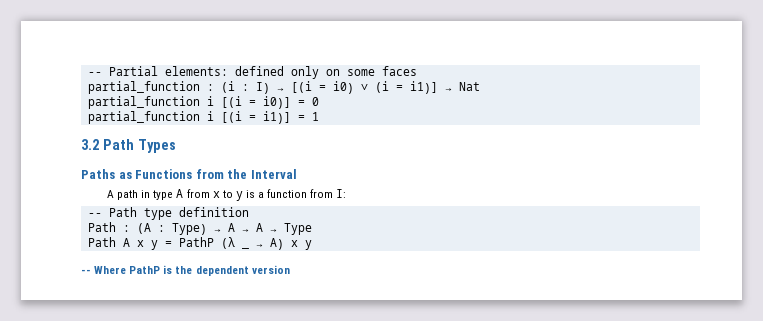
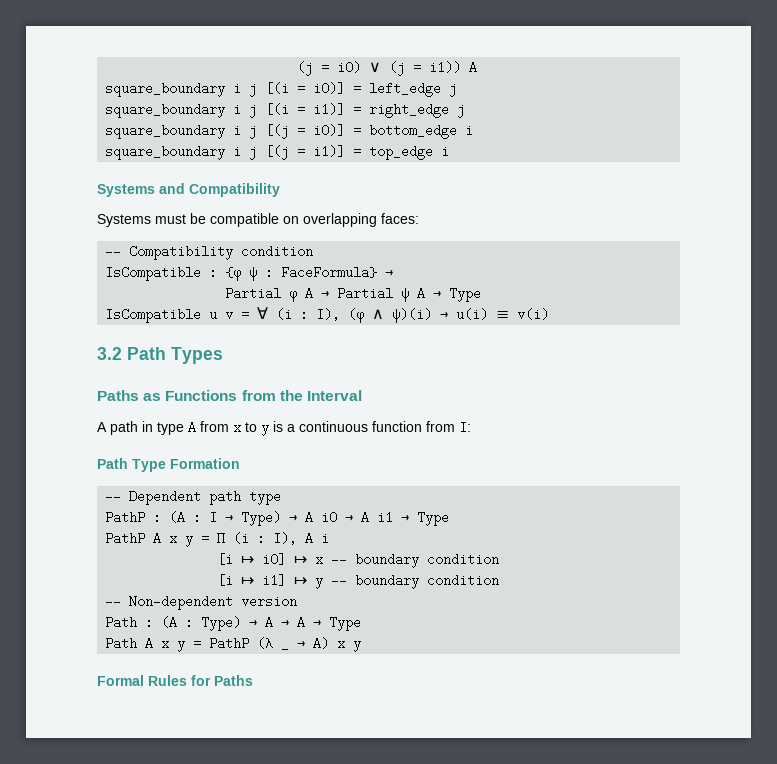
[87,66,417,79] [87,81,480,94] [87,96,319,109] [87,111,319,124] -- Partial elements: defined only on some faces // partial_function : (i : I) → [(i = i0) ∨ (i = i1)] → Nat // partial_function i [(i = i0)] = 0 // partial_function i [(i = i1)] = 1 -> [297,61,478,76] [105,82,458,97] [105,103,466,118] [105,124,474,139] [105,145,450,160] [97,183,280,197] [97,213,419,227] [105,245,314,260] [105,266,394,281] [225,287,482,302] [105,307,550,323] (j = i0) ∨ (j = i1)) A // square_boundary i j [(i = i0)] = left_edge j // square_boundary i j [(i = i1)] = right_edge j // square_boundary i j [(j = i0)] = bottom_edge i // square_boundary i j [(j = i1)] = top_edge i // Systems and Compatibility // Systems must be compatible on overlapping faces: // -- Compatibility condition // IsCompatible : {φ ψ : FaceFormula} → // Partial φ A → Partial ψ A → Type // IsCompatible u v = ∀ (i : I), (φ ∧ ψ)(i) → u(i) ≡ v(i)
(265, 195) none -> [299,421,368,432] continuous
[87,207,249,220] // -- Path type definition -> [97,458,240,472] [105,490,282,505] [105,511,450,526] [105,531,330,547] [217,553,500,568] [217,574,500,589] [105,595,298,610] // Path Type Formation // -- Dependent path type // PathP : (A : I → Type) → A i0 → A i1 → Type // PathP A x y = Π (i : I), A i // [i ↦ i0] ↦ x -- boundary condition // [i ↦ i1] ↦ y -- boundary condition // -- Non-dependent version
[81,265,290,276] -- Where PathP is the dependent version -> [97,675,253,686] Formal Rules for Paths

